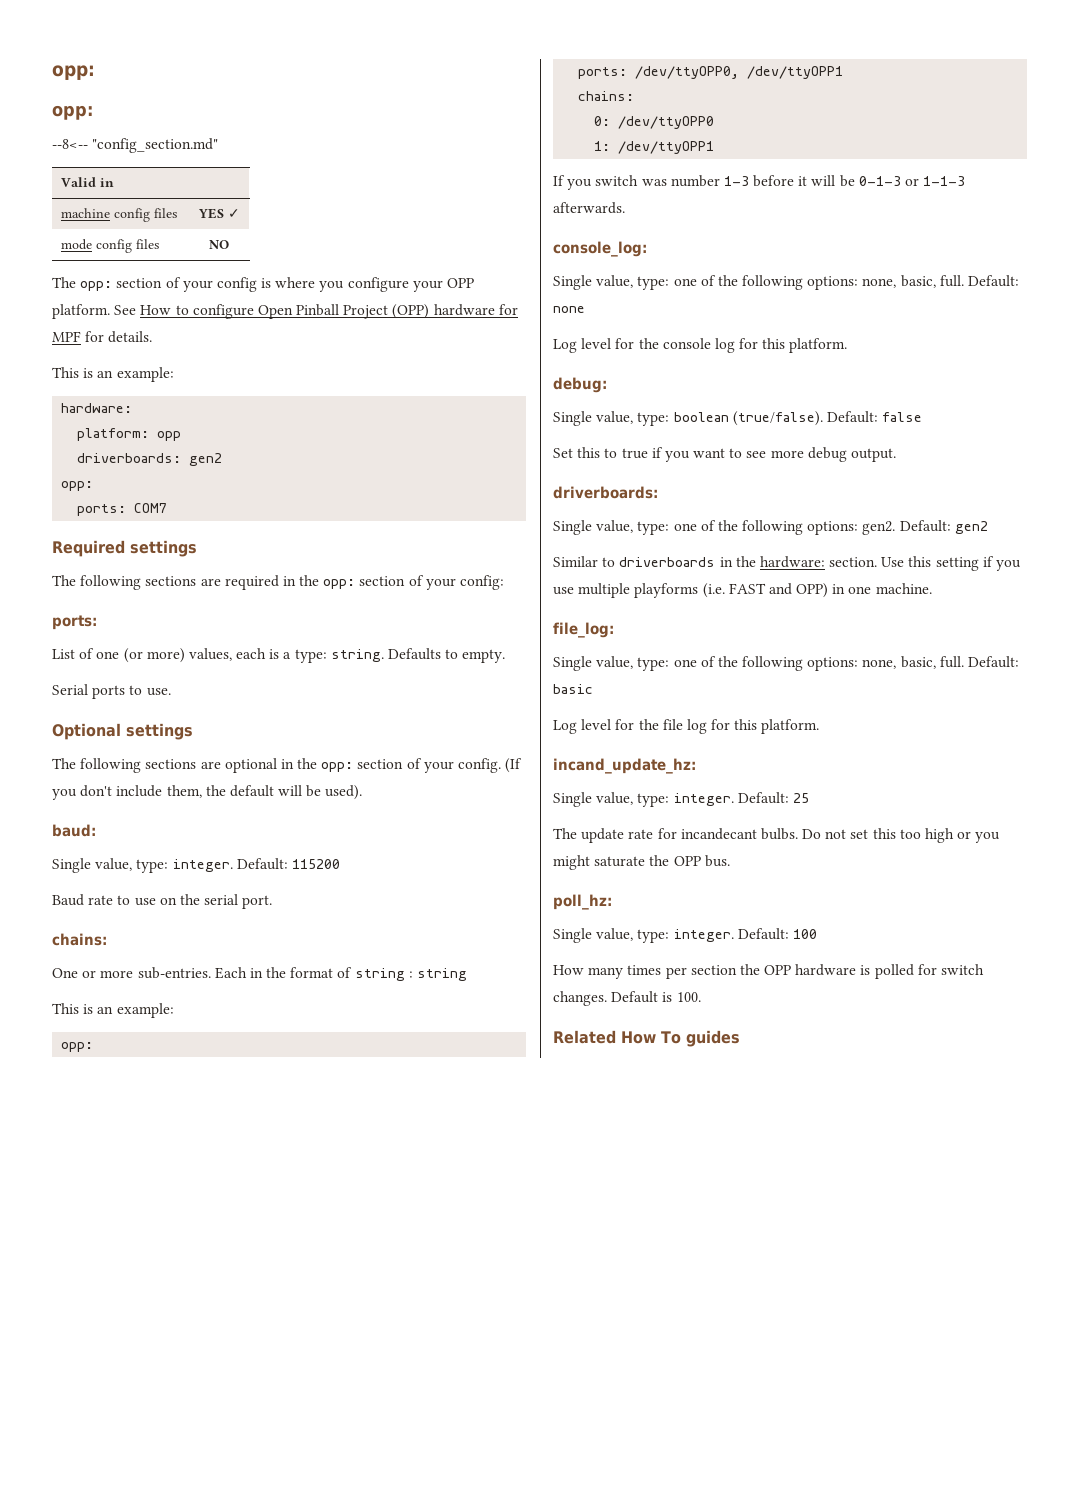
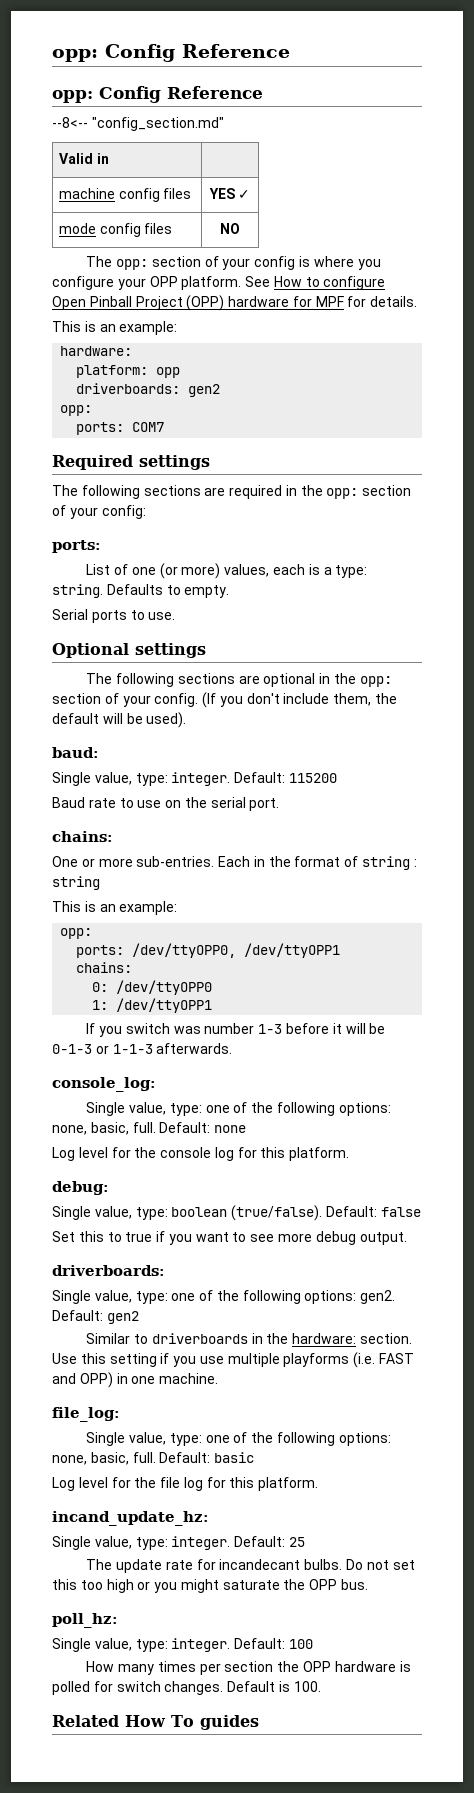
[52,65,95,80] [52,105,93,120] opp: // opp: -> [52,44,290,62] [52,86,263,103] opp: Config Reference // opp: Config Reference

